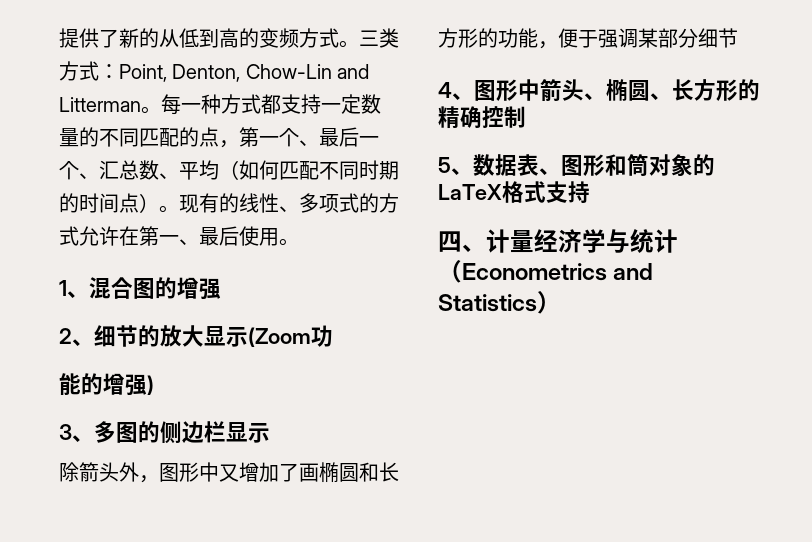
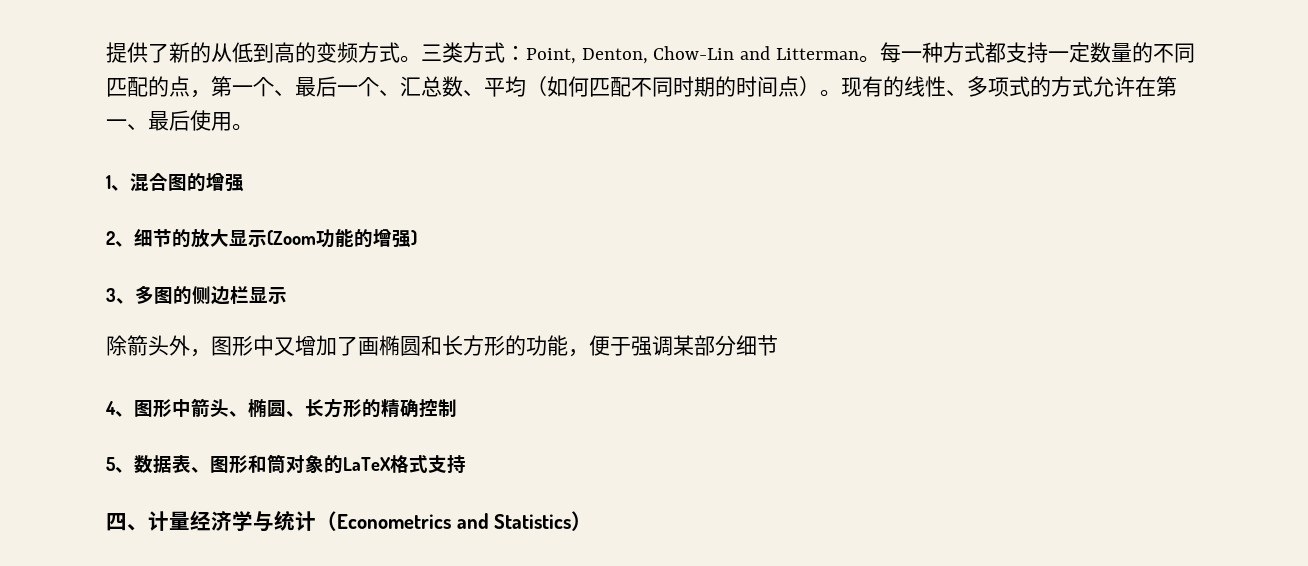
(333, 336) // -> (335, 238) none

